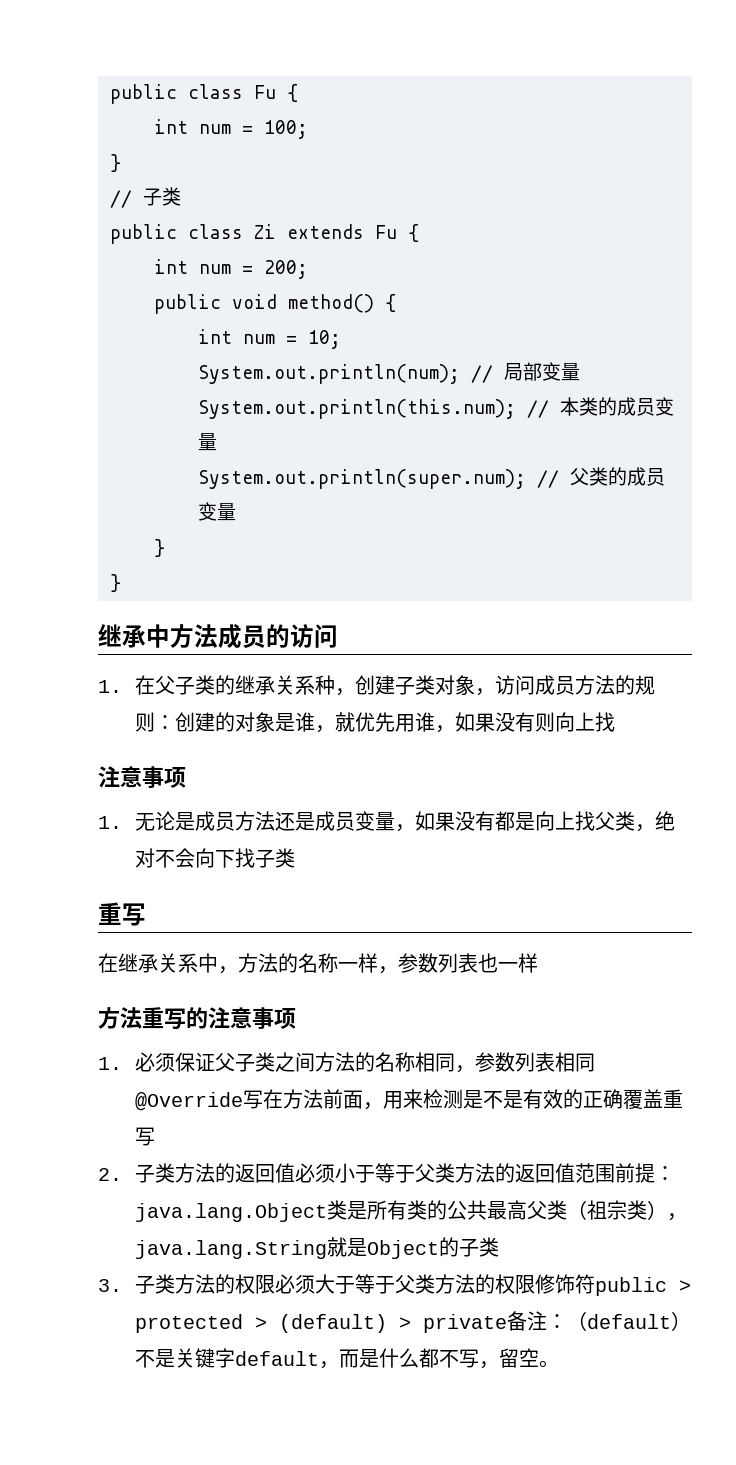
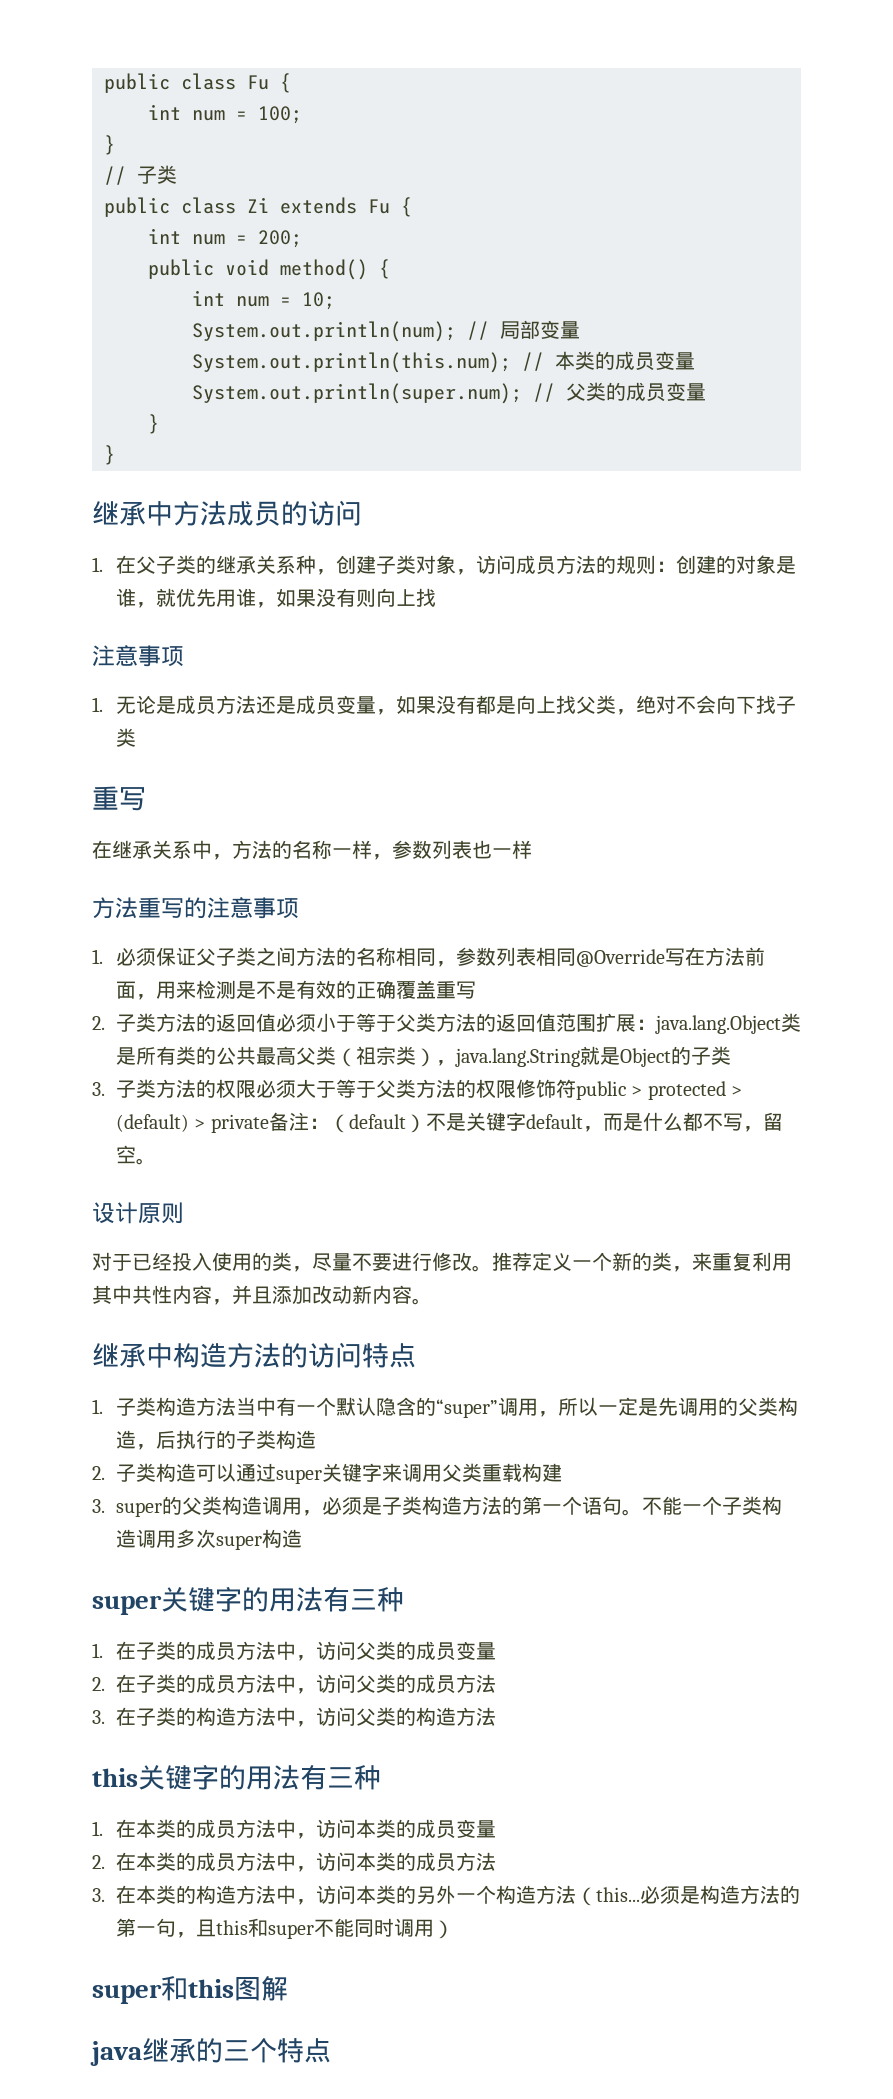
[615,1163,656,1183] 前提 -> [595,1013,636,1032] 扩展
(560, 1364) none -> [92,1202,184,1224] [92,1252,792,1272] [92,1285,432,1305] [92,1342,416,1368] [92,1397,798,1418] [115,1430,316,1450] [92,1463,562,1484] [92,1496,782,1517] [115,1529,302,1550] [92,1586,404,1615] [92,1641,496,1661] [92,1674,496,1694] [92,1707,496,1727] [92,1764,381,1790] [92,1819,496,1839] [92,1852,496,1872] [92,1885,800,1906] [115,1918,454,1939] [92,1976,288,2004] [90,2038,331,2066] // 设计原则 // 对于已经投入使用的类，尽量不要进行修改。推荐定义一个新的类，来重复利用其中共性内容，并且添加改动新内容。 // 继承中构造方法的访问特点 // 1.子类构造方法当中有一个默认隐含的“super”调用，所以一定是先调用的父类构造，后执行的子类构造 // 2.子类构造可以通过super关键字来调用父类重载构建 // 3. super的父类构造调用，必须是子类构造方法的第一个语句。不能一个子类构造调用多次super构造 // super关键字的用法有三种 // 1.在子类的成员方法中，访问父类的成员变量 // 2.在子类的成员方法中，访问父类的成员方法 // 3.在子类的构造方法中，访问父类的构造方法 // this关键字的用法有三种 // 1.在本类的成员方法中，访问本类的成员变量 // 2.在本类的成员方法中，访问本类的成员方法 // 3.在本类的构造方法中，访问本类的另外一个构造方法（this...必须是构造方法的第一句，且this和super不能同时调用） // super和this图解 // java继承的三个特点

